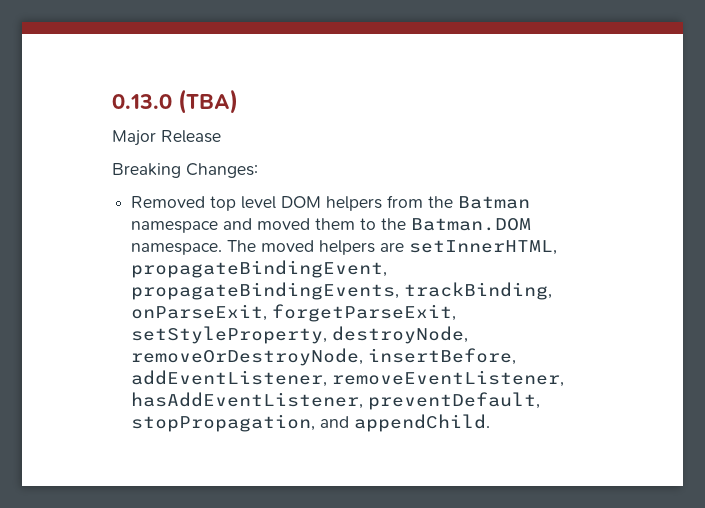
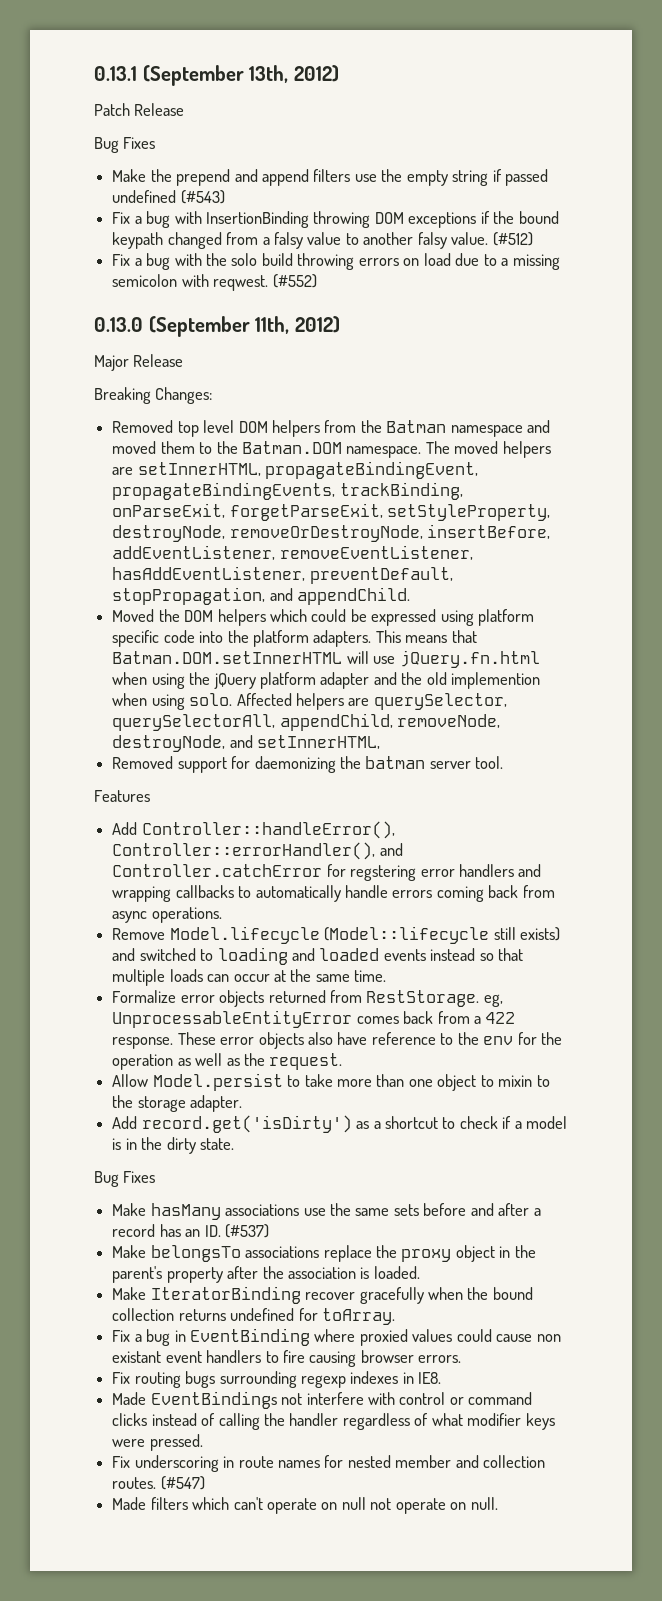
[112,89,238,114] 0.13.0 (TBA) -> [94,65,339,86] [94,103,185,116] [94,137,156,153] [112,169,549,186] [112,190,225,204] [112,211,559,228] [112,232,533,249] [112,253,560,270] [112,274,317,291] [94,316,340,337] 0.13.1 (September 13th, 2012) // Patch Release // Bug Fixes // Make the prepend and append filters use the empty string if passed undefined (#543) // Fix a bug with InsertionBinding throwing DOM exceptions if the bound keypath changed from a falsy value to another falsy value. (#512) // Fix a bug with the solo build throwing errors on load due to a missing semicolon with reqwest. (#552) // 0.13.0 (September 11th, 2012)
(491, 423) none -> [112,609,535,626] [112,630,477,647] [112,650,540,668] [112,672,541,689] [112,693,507,710] [112,713,501,731] [112,735,381,752] [112,756,504,773] [94,790,150,802] [112,821,395,839] [112,842,403,860] [112,864,542,881] [112,885,555,902] [112,907,222,923] [112,926,560,944] [112,947,524,965] [112,969,387,986] [112,990,503,1007] [112,1010,516,1028] [112,1032,563,1049] [112,1053,343,1070] [112,1073,550,1091] [112,1095,243,1112] [112,1115,568,1133] [112,1137,234,1154] [94,1171,156,1187] [112,1203,541,1220] [112,1224,269,1238] [112,1245,536,1262] [112,1266,420,1283] [112,1286,533,1304] [112,1308,395,1325] [112,1328,561,1346] [112,1350,462,1367] [112,1371,442,1388] [112,1391,533,1409] [112,1413,555,1430] [112,1434,203,1451] [112,1455,546,1472] [112,1476,205,1490] [112,1497,498,1514] // Moved the DOM helpers which could be expressed using platform specific code into the platform adapters. This means that Batman.DOM.setInnerHTML will use jQuery.fn.html when using the jQuery platform adapter and the old implemention when using solo. Affected helpers are querySelector, querySelectorAll, appendChild, removeNode, destroyNode, and setInnerHTML, // Removed support for daemonizing the batman server tool. // Features // Add Controller::handleError(), Controller::errorHandler(), and Controller.catchError for regstering error handlers and wrapping callbacks to automatically handle errors coming back from async operations. // Remove Model.lifecycle (Model::lifecycle still exists) and switched to loading and loaded events instead so that multiple loads can occur at the same time. // Formalize error objects returned from RestStorage. eg, UnprocessableEntityError comes back from a 422 response. These error objects also have reference to the env for the operation as well as the request. // Allow Model.persist to take more than one object to mixin to the storage adapter. // Add record.get('isDirty') as a shortcut to check if a model is in the dirty state. // Bug Fixes // Make hasMany associations use the same sets before and after a record has an ID. (#537) // Make belongsTo associations replace the proxy object in the parent's property after the association is loaded. // Make IteratorBinding recover gracefully when the bound collection returns undefined for toArray. // Fix a bug in EventBinding where proxied values could cause non existant event handlers to fire causing browser errors. // Fix routing bugs surrounding regexp indexes in IE8. // Made EventBindings not interfere with control or command clicks instead of calling the handler regardless of what modifier keys were pressed. // Fix underscoring in route names for nested member and collection routes. (#547) // Made filters which can't operate on null not operate on null.

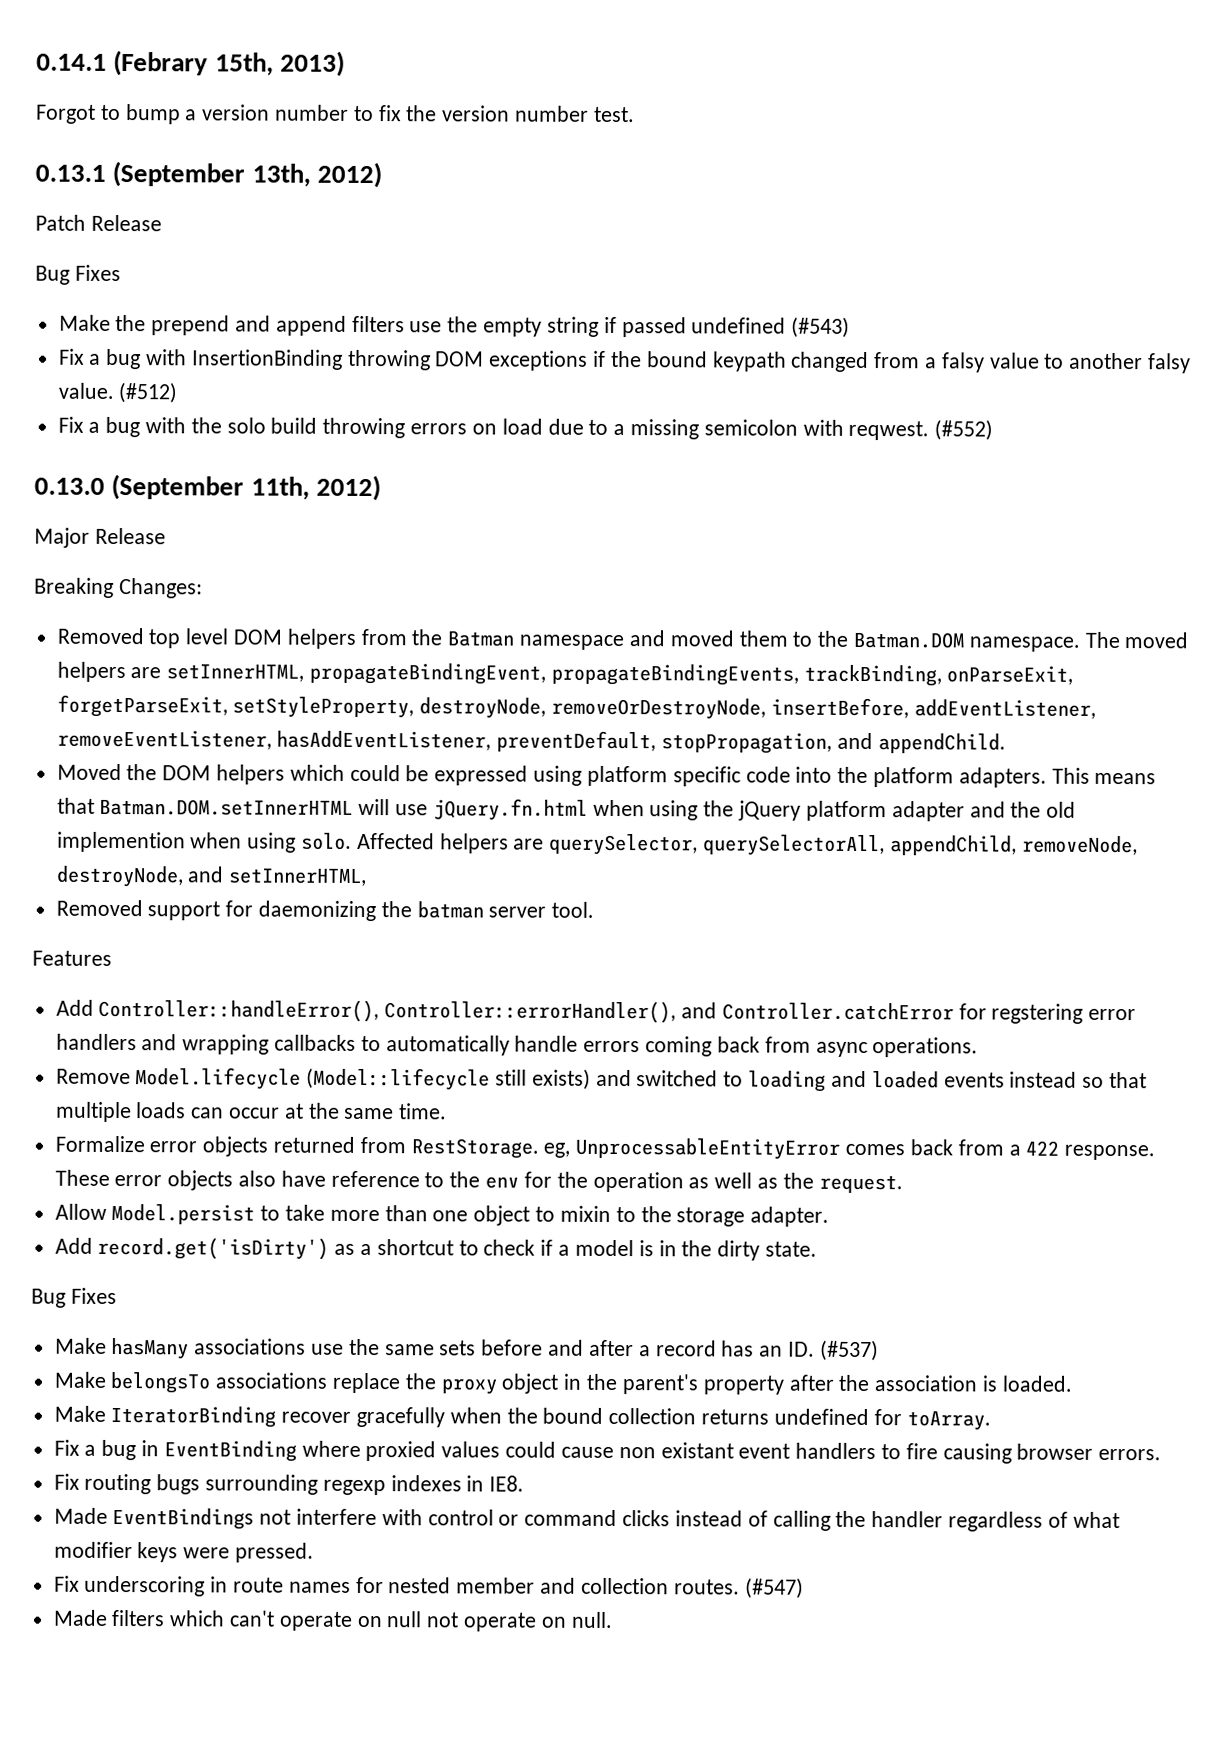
(94, 73) none -> [36,49,345,77] [36,104,635,125] 0.14.1 (Febrary 15th, 2013) // Forgot to bump a version number to fix the version number test. //

